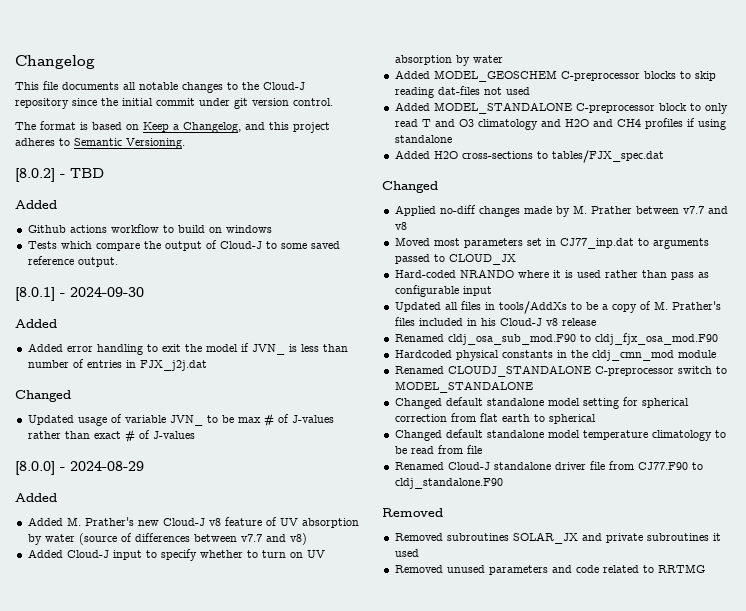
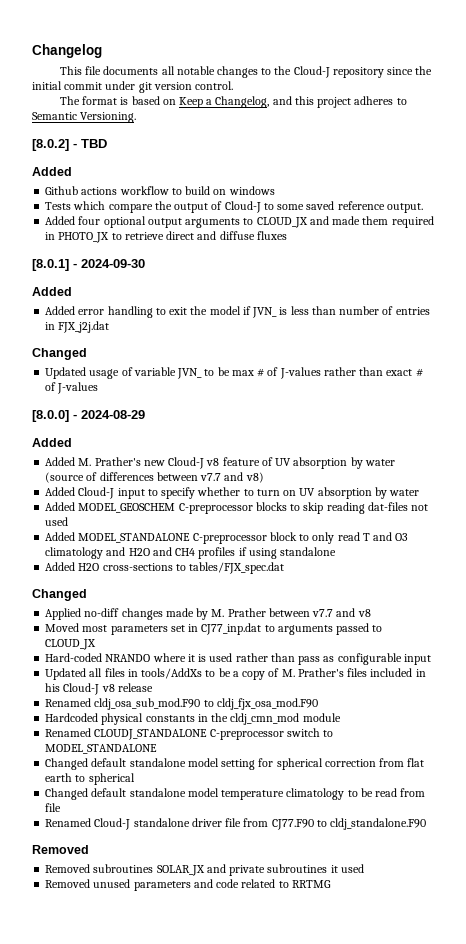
(118, 262) none -> [45,216,434,228] [45,231,287,243] // Added four optional output arguments to CLOUD_JX and made them required in PHOTO_JX to retrieve direct and diffuse fluxes

